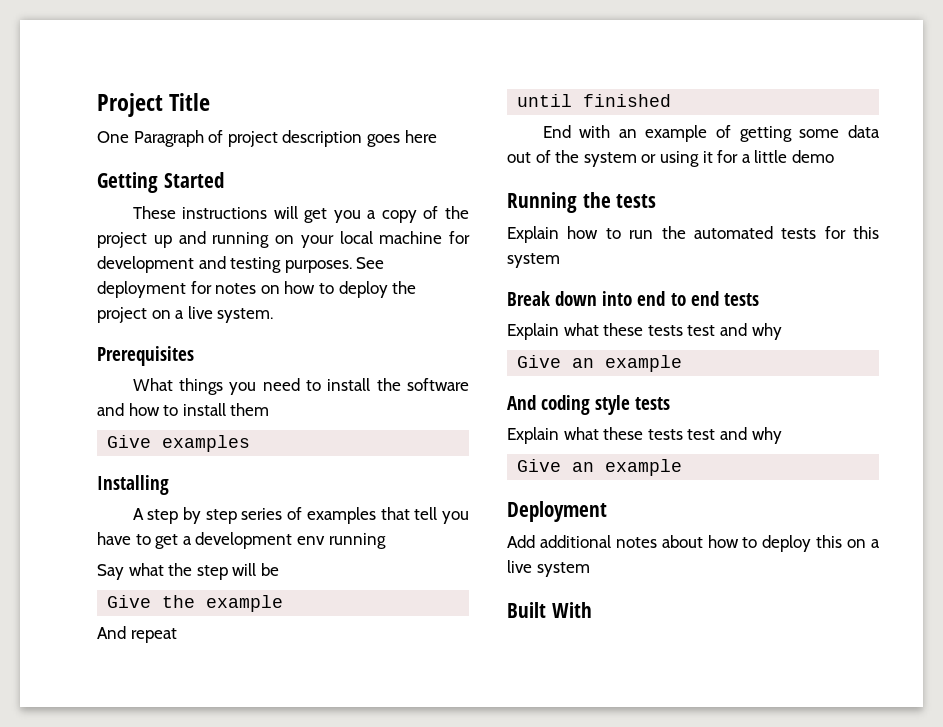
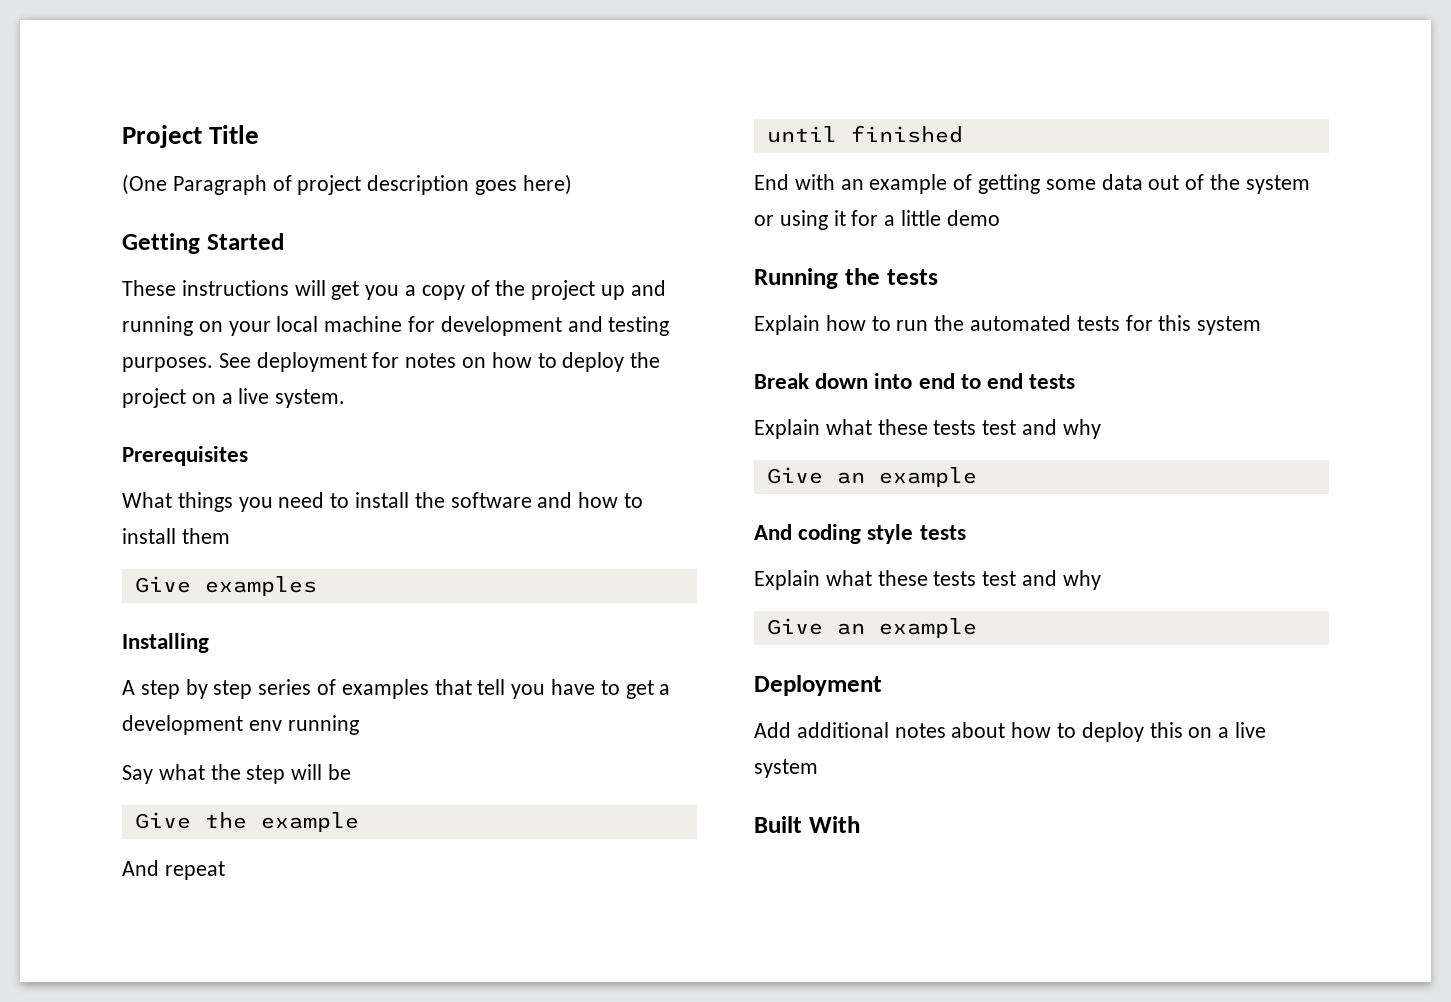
[97,131,129,143] One -> [122,174,167,195] (One
[404,130,437,143] here -> [522,174,572,195] here)

